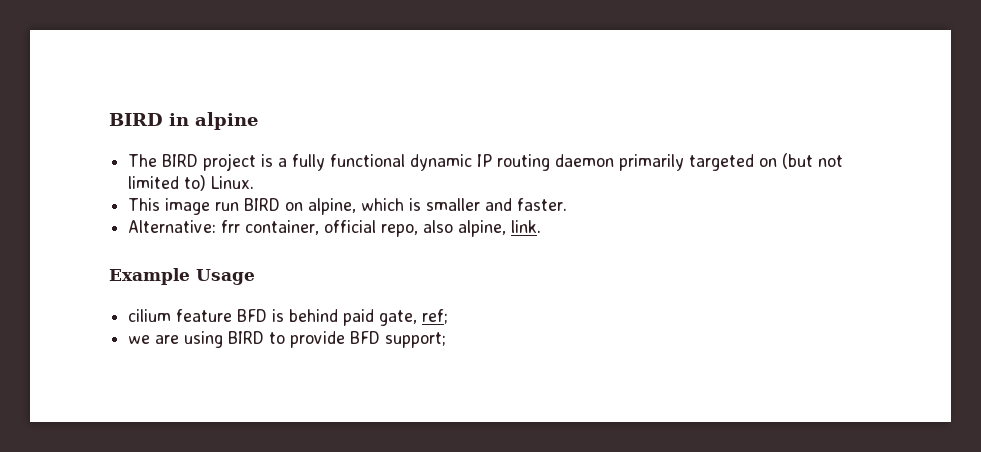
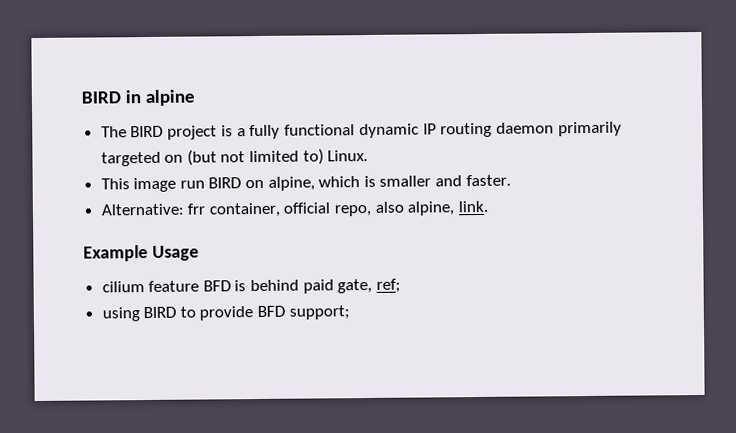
[128,335,180,344] we are -> (401, 285) none

